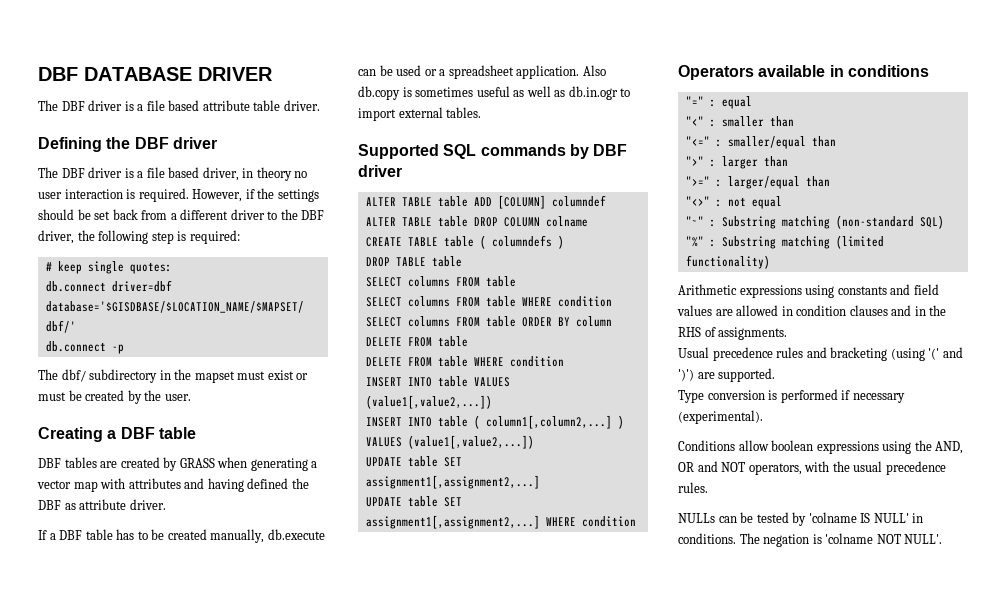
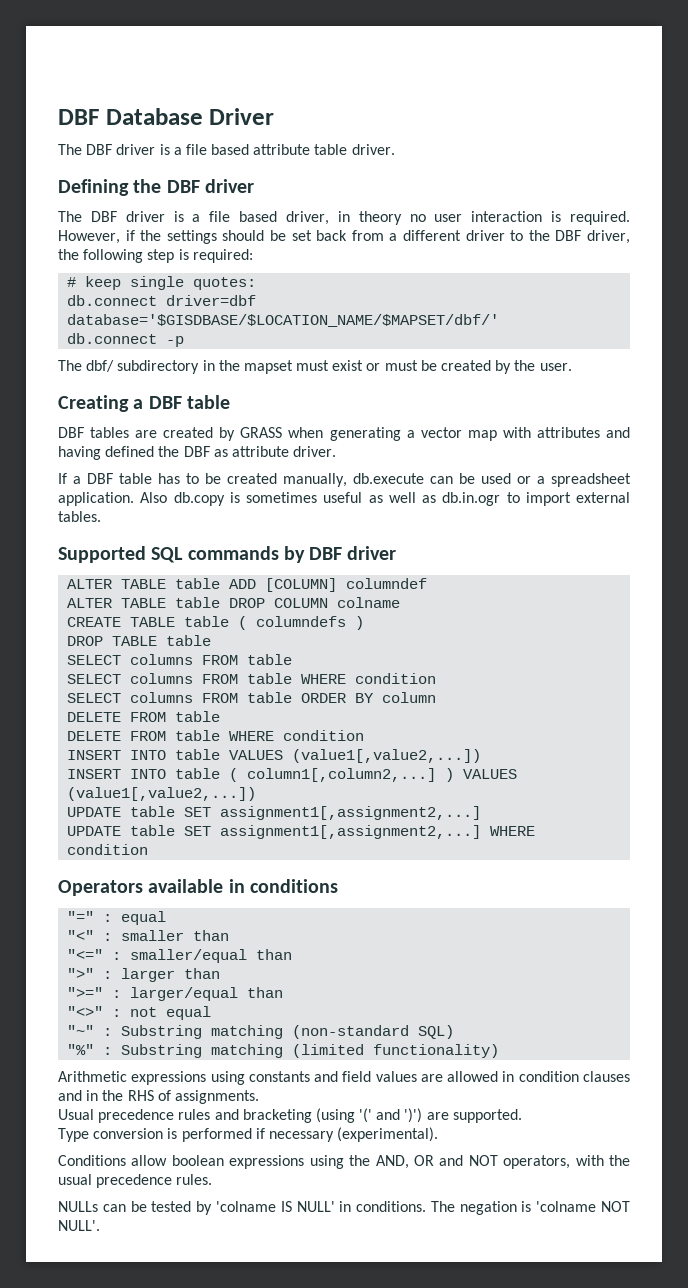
[38,67,273,81] DBF DATABASE DRIVER -> [58,108,275,125] DBF Database Driver

